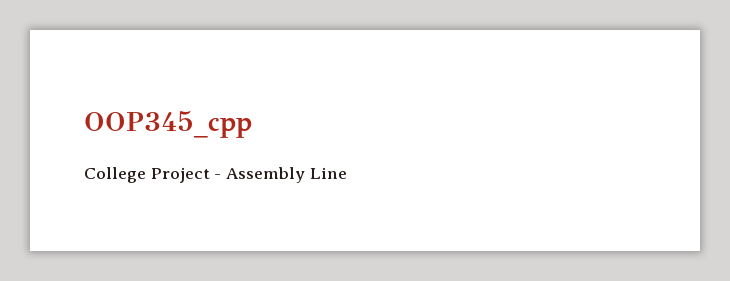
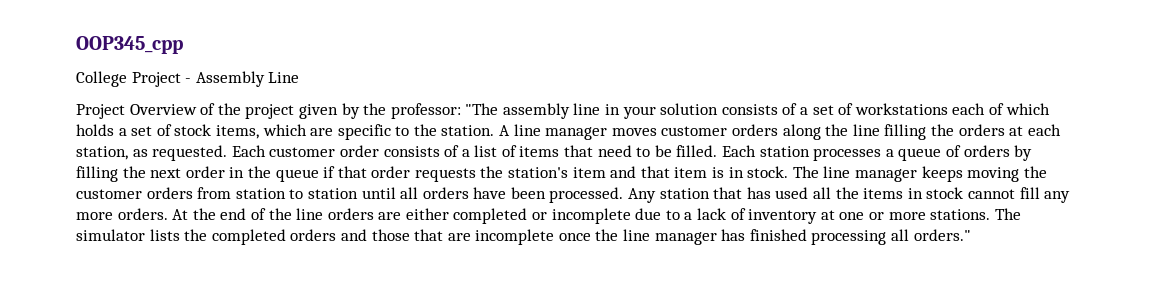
(347, 173) none -> [76,103,1050,119] [76,124,1061,140] [76,145,1033,161] [76,166,1047,182] [76,187,1071,203] [76,208,1021,224] [76,229,971,245] // Project Overview of the project given by the professor: "The assembly line in your solution consists of a set of workstations each of which holds a set of stock items, which are specific to the station. A line manager moves customer orders along the line filling the orders at each station, as requested. Each customer order consists of a list of items that need to be filled. Each station processes a queue of orders by filling the next order in the queue if that order requests the station's item and that item is in stock. The line manager keeps moving the customer orders from station to station until all orders have been processed. Any station that has used all the items in stock cannot fill any more orders. At the end of the line orders are either completed or incomplete due to a lack of inventory at one or more stations. The simulator lists the completed orders and those that are incomplete once the line manager has finished processing all orders."

